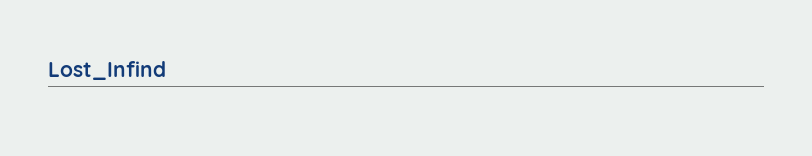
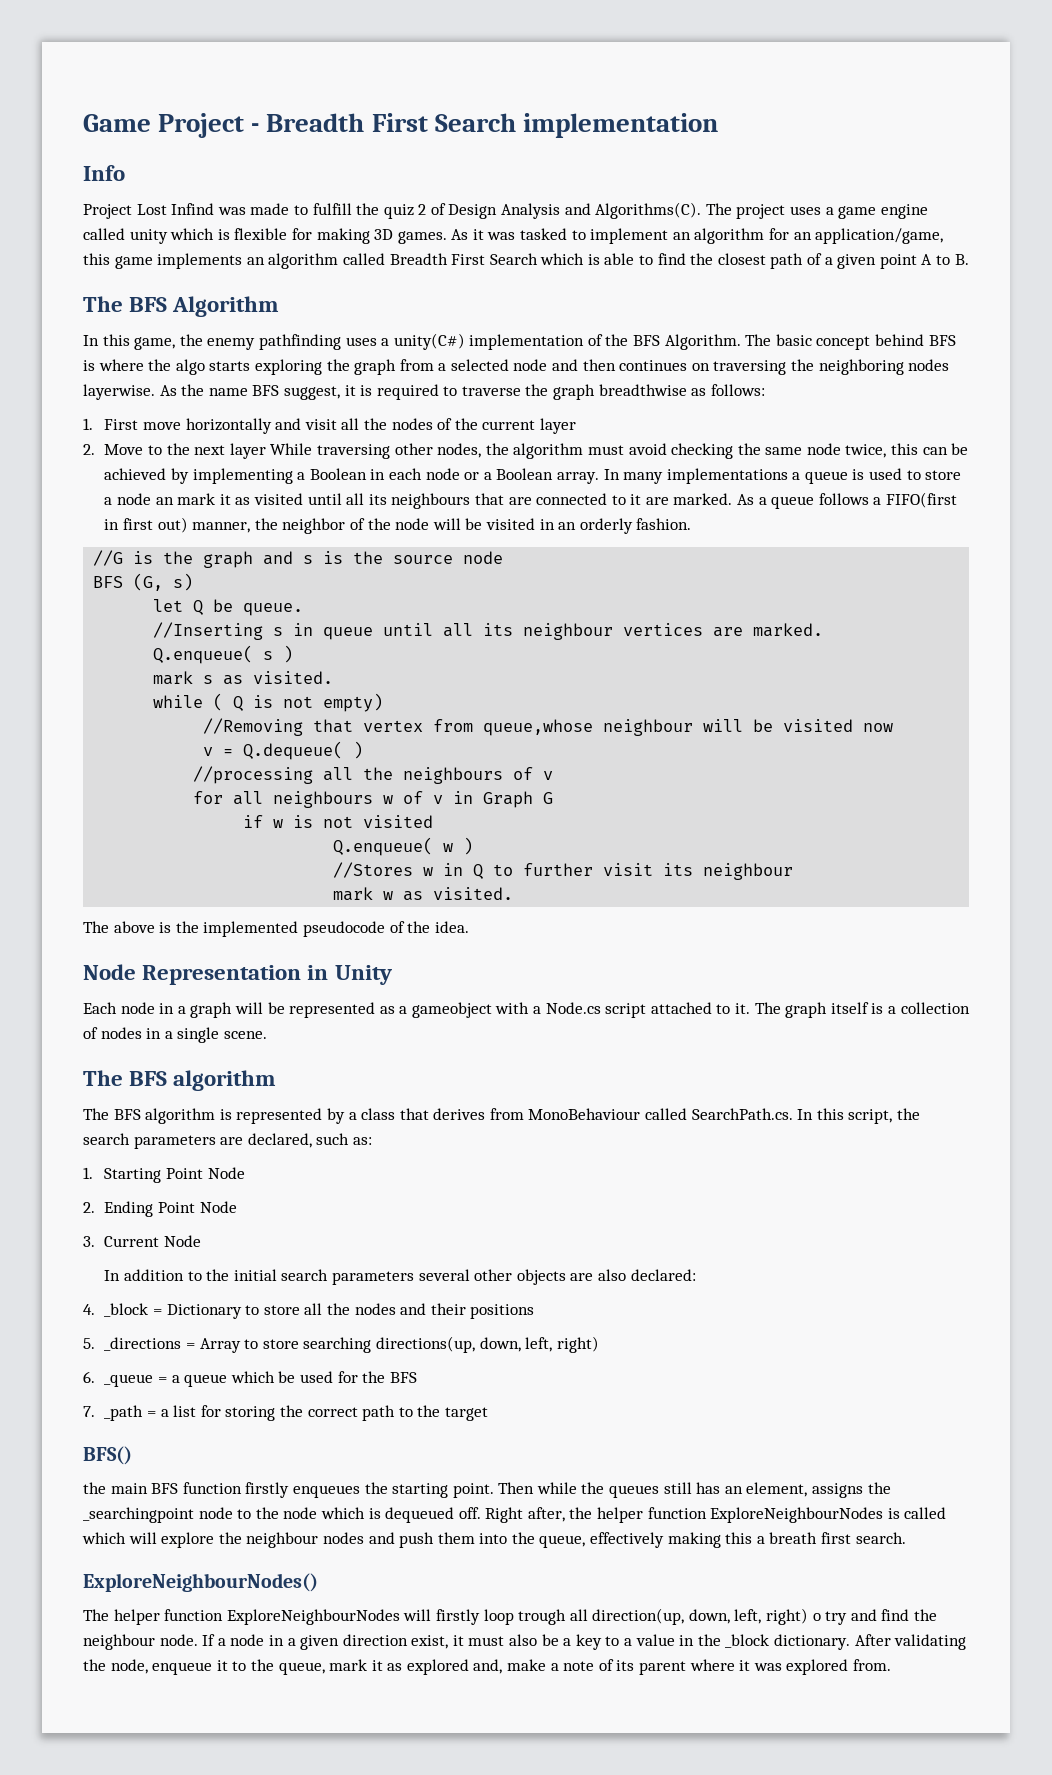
[48,61,166,80] Lost_Infind -> [83,113,718,138] [83,165,125,181] [83,202,928,219] [83,228,944,244] [83,253,969,269] [83,296,280,317] [83,333,956,350] [83,359,950,375] [83,384,765,400] [83,418,576,434] [83,443,969,459] [104,468,962,484] [104,492,957,509] [104,517,692,534] [93,550,504,568] [93,573,194,591] [153,599,304,616] [153,622,824,640] [153,645,294,664] [153,671,334,685] [153,693,384,712] [203,718,894,736] [203,741,364,760] [193,766,554,784] [193,791,554,808] [243,815,434,828] [333,837,474,856] [333,862,794,880] [333,887,514,901] [83,921,469,937] [83,964,392,985] [83,1002,970,1018] [83,1027,267,1043] [83,1070,277,1091] [83,1108,921,1124] [83,1133,372,1149] [83,1167,245,1183] [83,1201,237,1217] [83,1235,202,1247] [104,1269,696,1285] [83,1303,535,1319] [83,1336,599,1353] [83,1371,417,1387] [83,1405,488,1421] [83,1446,132,1465] [83,1482,891,1498] [83,1507,947,1523] [82,1532,906,1548] [83,1573,318,1592] [83,1608,938,1625] [83,1634,967,1650] [83,1659,891,1675] Game Project - Breadth First Search implementation // Info // Project Lost Infind was made to fulfill the quiz 2 of Design Analysis and Algorithms(C). The project uses a game engine called unity which is flexible for making 3D games. As it was tasked to implement an algorithm for an application/game, this game implements an algorithm called Breadth First Search which is able to find the closest path of a given point A to B. // The BFS Algorithm // In this game, the enemy pathfinding uses a unity(C#) implementation of the BFS Algorithm. The basic concept behind BFS is where the algo starts exploring the graph from a selected node and then continues on traversing the neighboring nodes layerwise. As the name BFS suggest, it is required to traverse the graph breadthwise as follows: // 1. First move horizontally and visit all the nodes of the current layer // 2. Move to the next layer While traversing other nodes, the algorithm must avoid checking the same node twice, this can be achieved by implementing a Boolean in each node or a Boolean array. In many implementations a queue is used to store a node an mark it as visited until all its neighbours that are connected to it are marked. As a queue follows a FIFO(first in first out) manner, the neighbor of the node will be visited in an orderly fashion. // //G is the graph and s is the source node // BFS (G, s) // let Q be queue. // //Inserting s in queue until all its neighbour vertices are marked. // Q.enqueue( s ) // mark s as visited. // while ( Q is not empty) // //Removing that vertex from queue,whose neighbour will be visited now // v = Q.dequeue( ) // //processing all the neighbours of v // for all neighbours w of v in Graph G // if w is not visited // Q.enqueue( w ) // //Stores w in Q to further visit its neighbour // mark w as visited. // The above is the implemented pseudocode of the idea. // Node Representation in Unity // Each node in a graph will be represented as a gameobject with a Node.cs script attached to it. The graph itself is a collection of nodes in a single scene. // The BFS algorithm // The BFS algorithm is represented by a class that derives from MonoBehaviour called SearchPath.cs. In this script, the search parameters are declared, such as: // 1. Starting Point Node // 2. Ending Point Node // 3. Current Node // In addition to the initial search parameters several other objects are also declared: // 4. _block = Dictionary to store all the nodes and their positions // 5. _directions = Array to store searching directions(up, down, left, right) // 6. _queue = a queue which be used for the BFS // 7. _path = a list for storing the correct path to the target // BFS() // the main BFS function firstly enqueues the starting point. Then while the queues still has an element, assigns the _searchingpoint node to the node which is dequeued off. Right after, the helper function ExploreNeighbourNodes is called which will explore the neighbour nodes and push them into the queue, effectively making this a breath first search. // ExploreNeighbourNodes() // The helper function ExploreNeighbourNodes will firstly loop trough all direction(up, down, left, right) o try and find the neighbour node. If a node in a given direction exist, it must also be a key to a value in the _block dictionary. After validating the node, enqueue it to the queue, mark it as explored and, make a note of its parent where it was explored from.

